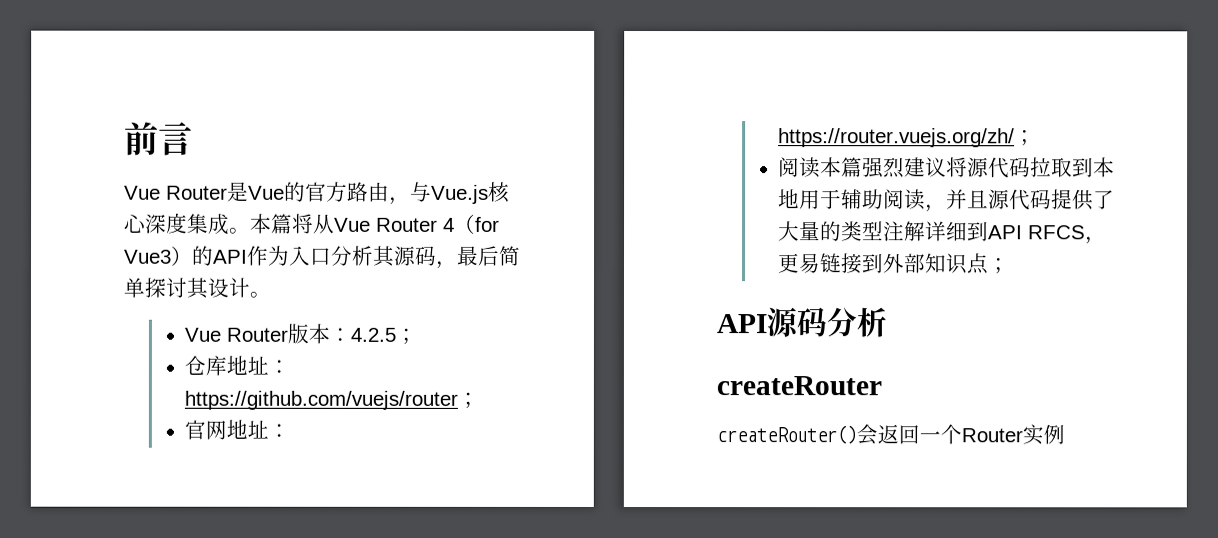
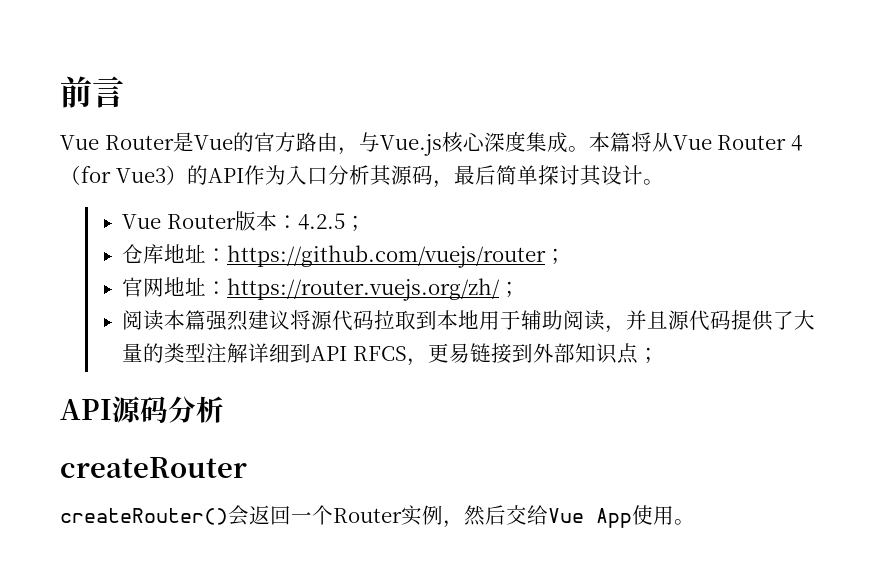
(1065, 434) none -> [443,505,695,528] ，然后交给Vue App使用。

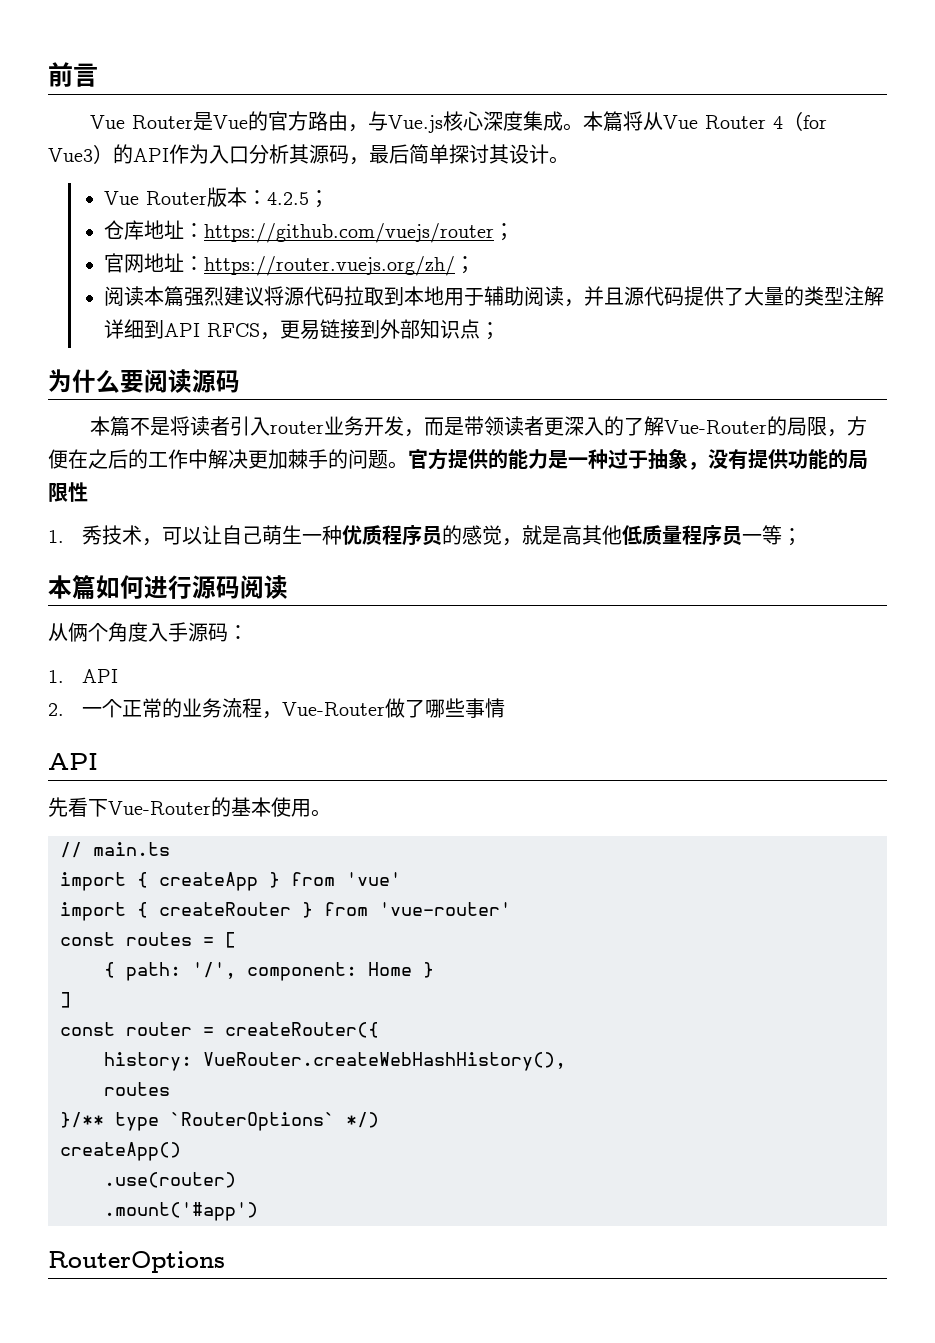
[60,396,224,423] [60,457,247,478] [60,505,695,528] API源码分析 // createRouter // createRouter()会返回一个Router实例，然后交给Vue App使用。 -> [48,369,240,393] [90,416,868,437] [48,448,868,470] [48,482,88,502] [48,525,802,546] [48,575,288,599] [48,622,248,642] [48,669,118,683] [48,698,505,719] [48,753,98,770] [48,797,331,817] [60,842,170,858] [60,872,401,891] [60,902,511,921] [60,932,236,948] [104,962,434,981] [60,992,71,1008] [60,1022,379,1038] [104,1052,566,1071] [104,1082,170,1096] [60,1112,379,1131] [60,1142,181,1161] [104,1172,236,1188] [104,1202,258,1221] [48,1251,225,1273] 为什么要阅读源码 // 本篇不是将读者引入router业务开发，而是带领读者更深入的了解Vue-Router的局限，方便在之后的工作中解决更加棘手的问题。官方提供的能力是一种过于抽象，没有提供功能的局限性 // 1.秀技术，可以让自己萌生一种优质程序员的感觉，就是高其他低质量程序员一等； // 本篇如何进行源码阅读 // 从俩个角度入手源码： // 1. API // 2.一个正常的业务流程，Vue-Router做了哪些事情 // API // 先看下Vue-Router的基本使用。 // // main.ts // import { createApp } from 'vue' // import { createRouter } from 'vue-router' // const routes = [ // { path: '/', component: Home } // ] // const router = createRouter({ // history: VueRouter.createWebHashHistory(), // routes // }/** type `RouterOptions` */) // createApp() // .use(router) // .mount('#app') // RouterOptions

